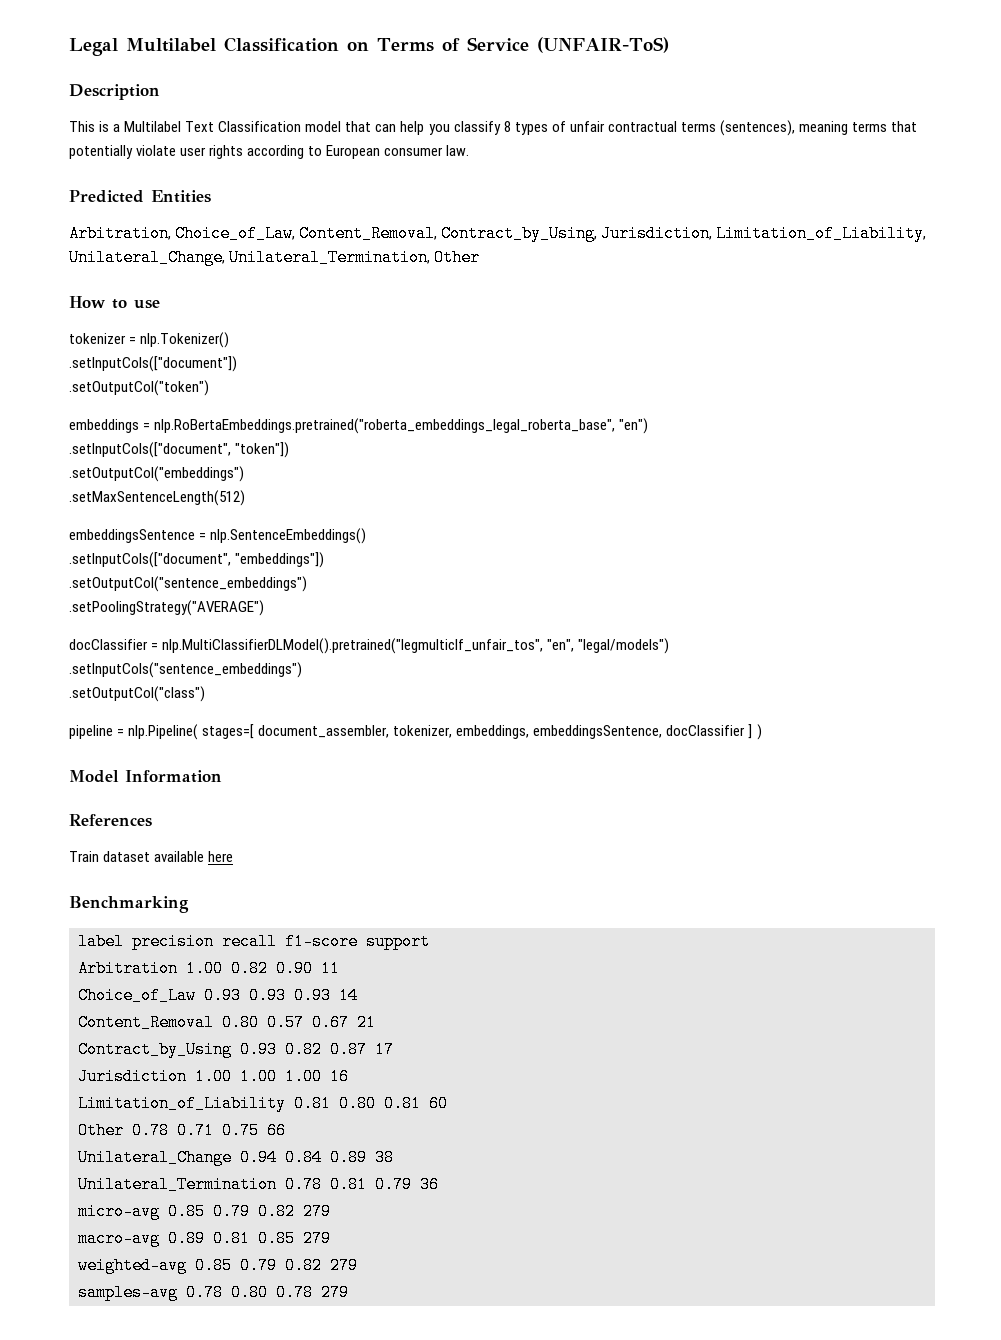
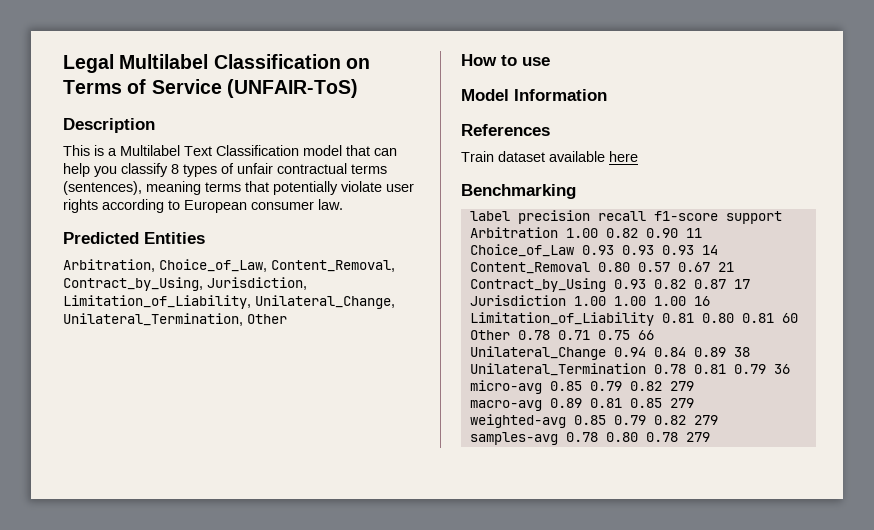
[69,332,230,348] [69,356,237,372] [69,380,209,396] [69,418,649,434] [69,442,290,458] [69,466,244,482] [69,490,245,506] [69,528,367,544] [69,552,325,568] [69,576,307,592] [69,600,264,616] [69,638,670,654] [69,662,302,678] [69,686,205,702] [69,724,762,740] // tokenizer = nlp.Tokenizer() // .setInputCols(["document"]) // .setOutputCol("token") // embeddings = nlp.RoBertaEmbeddings.pretrained("roberta_embeddings_legal_roberta_base", "en") // .setInputCols(["document", "token"]) // .setOutputCol("embeddings") // .setMaxSentenceLength(512) // embeddingsSentence = nlp.SentenceEmbeddings() // .setInputCols(["document", "embeddings"]) // .setOutputCol("sentence_embeddings") // .setPoolingStrategy("AVERAGE") // docClassifier = nlp.MultiClassifierDLModel().pretrained("legmulticlf_unfair_tos", "en", "legal/models") // .setInputCols("sentence_embeddings") // .setOutputCol("class") // pipeline = nlp.Pipeline( stages=[ document_assembler, tokenizer, embeddings, embeddingsSentence, docClassifier ] ) -> (550, 61) none

